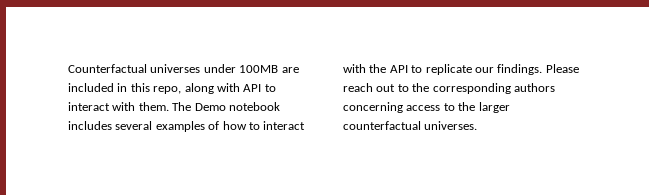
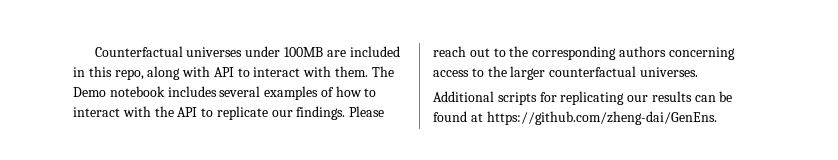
(478, 125) none -> [433,91,733,105] [433,111,717,125] // Additional scripts for replicating our results can be found at https://github.com/zheng-dai/GenEns.

